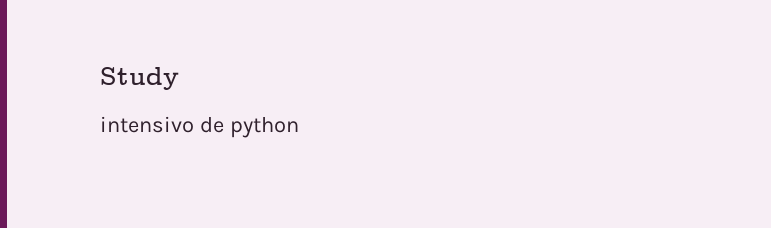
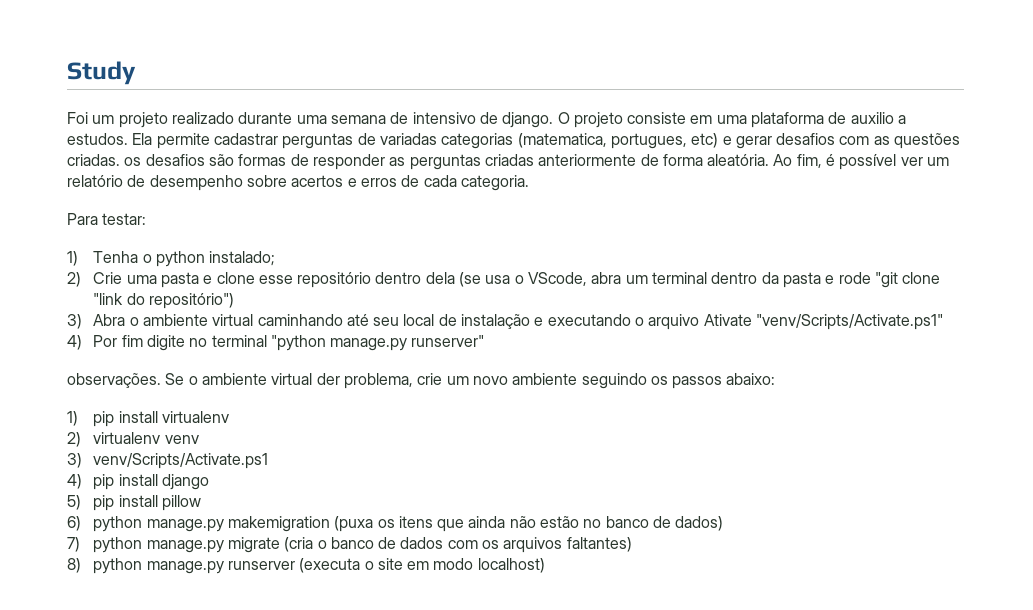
[100,116,299,138] intensivo de python -> [67,112,907,128] [67,133,961,149] [67,154,950,170] [67,175,529,191] [67,213,147,225] [67,251,276,267] [67,272,941,288] [93,293,234,309] [67,314,944,330] [67,335,485,351] [67,373,776,389] [67,411,229,427] [67,432,199,447] [67,453,269,469] [67,474,209,490] [67,495,201,511] [67,516,724,532] [67,537,632,553] [67,558,545,574] Foi um projeto realizado durante uma semana de intensivo de django. O projeto consiste em uma plataforma de auxilio a estudos. Ela permite cadastrar perguntas de variadas categorias (matematica, portugues, etc) e gerar desafios com as questões criadas. os desafios são formas de responder as perguntas criadas anteriormente de forma aleatória. Ao fim, é possível ver um relatório de desempenho sobre acertos e erros de cada categoria. // Para testar: // 1) Tenha o python instalado; // 2) Crie uma pasta e clone esse repositório dentro dela (se usa o VScode, abra um terminal dentro da pasta e rode "git clone "link do repositório") // 3) Abra o ambiente virtual caminhando até seu local de instalação e executando o arquivo Ativate "venv/Scripts/Activate.ps1" // 4) Por fim digite no terminal "python manage.py runserver" // observações. Se o ambiente virtual der problema, crie um novo ambiente seguindo os passos abaixo: // 1) pip install virtualenv // 2) virtualenv venv // 3) venv/Scripts/Activate.ps1 // 4) pip install django // 5) pip install pillow // 6) python manage.py makemigration (puxa os itens que ainda não estão no banco de dados) // 7) python manage.py migrate (cria o banco de dados com os arquivos faltantes) // 8) python manage.py runserver (executa o site em modo localhost)

